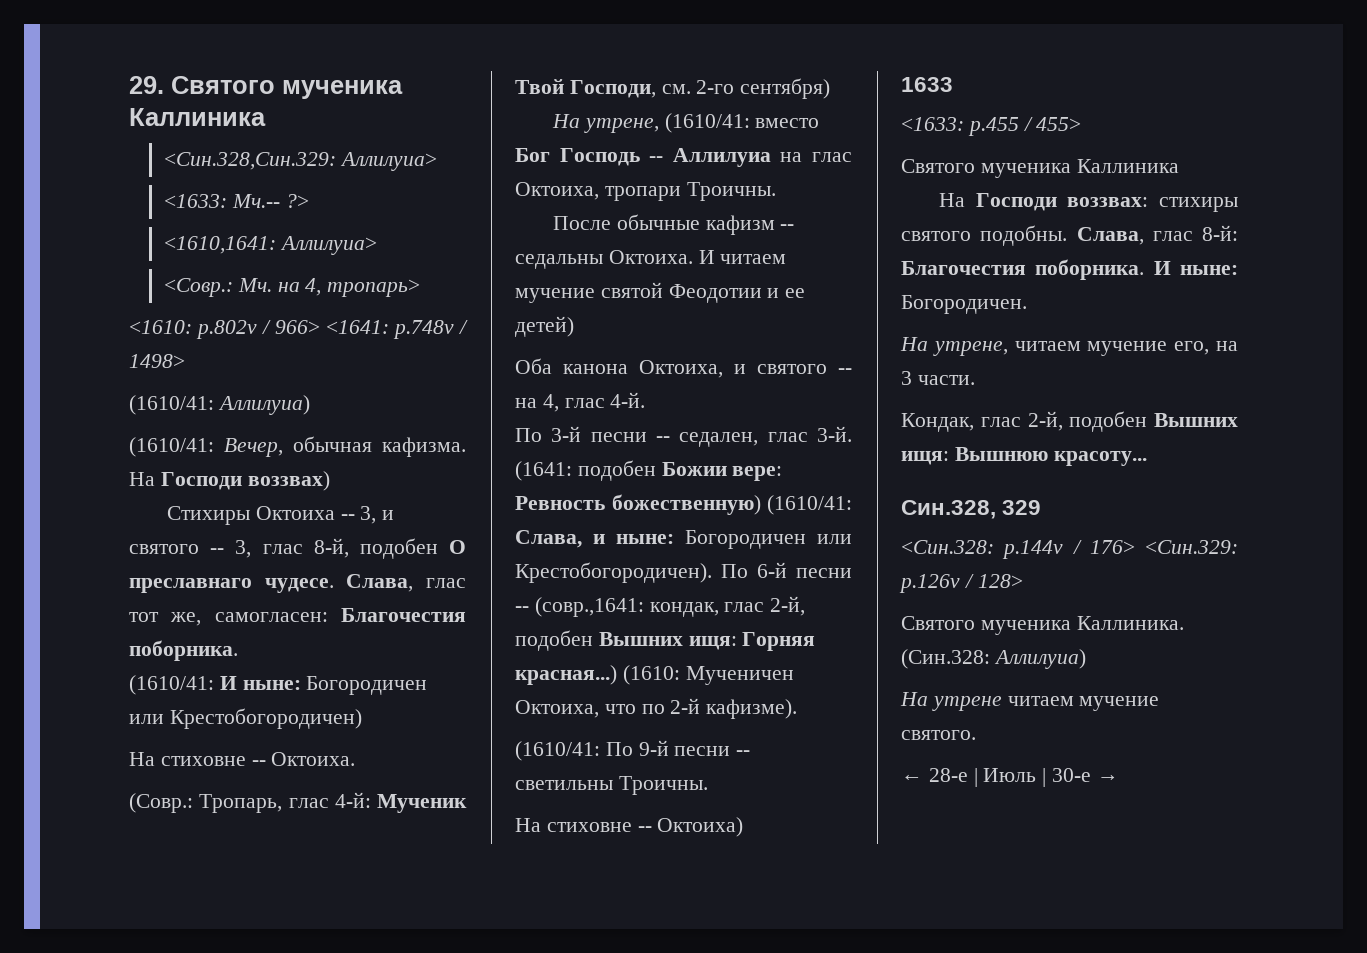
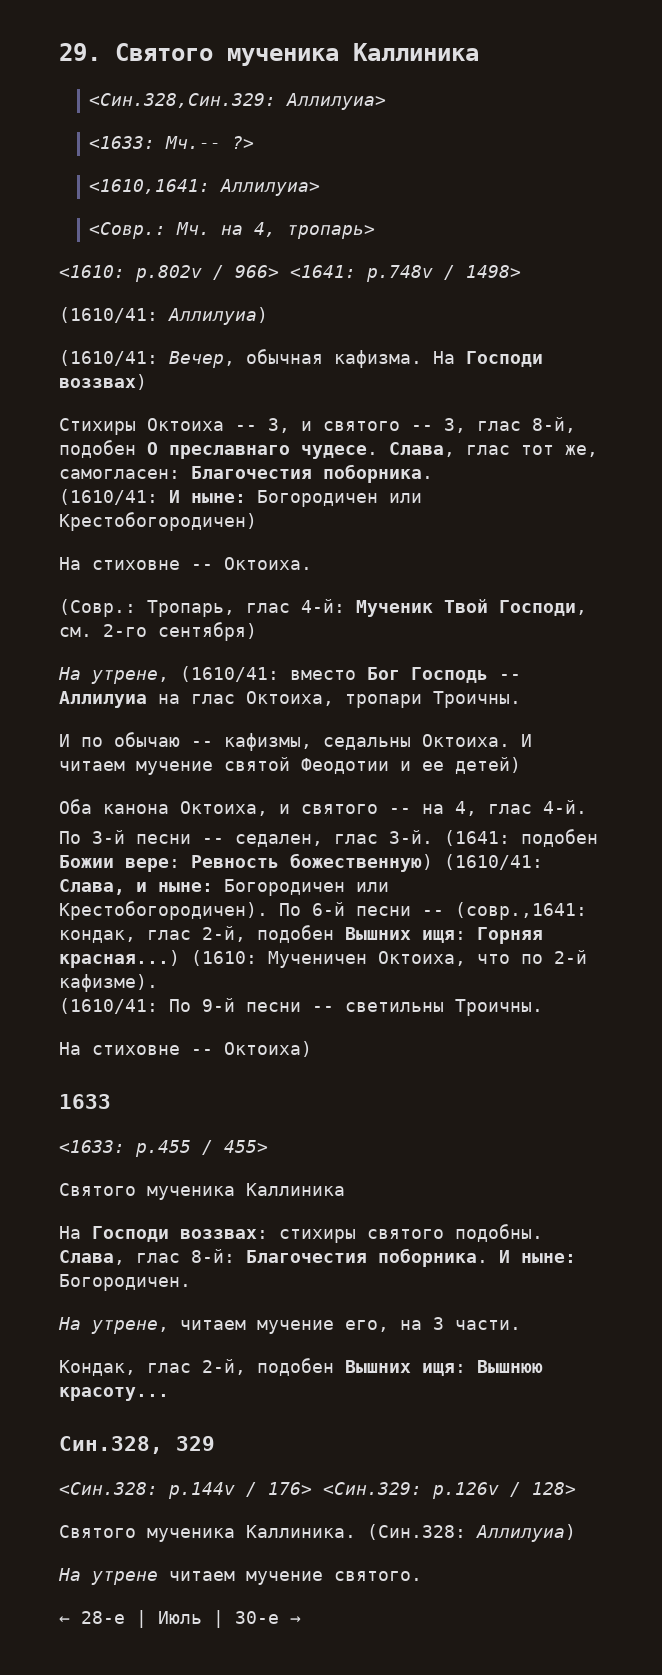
[553,214,795,235] После обычные кафизм -- -> [59,732,312,751] И по обычаю -- кафизмы,

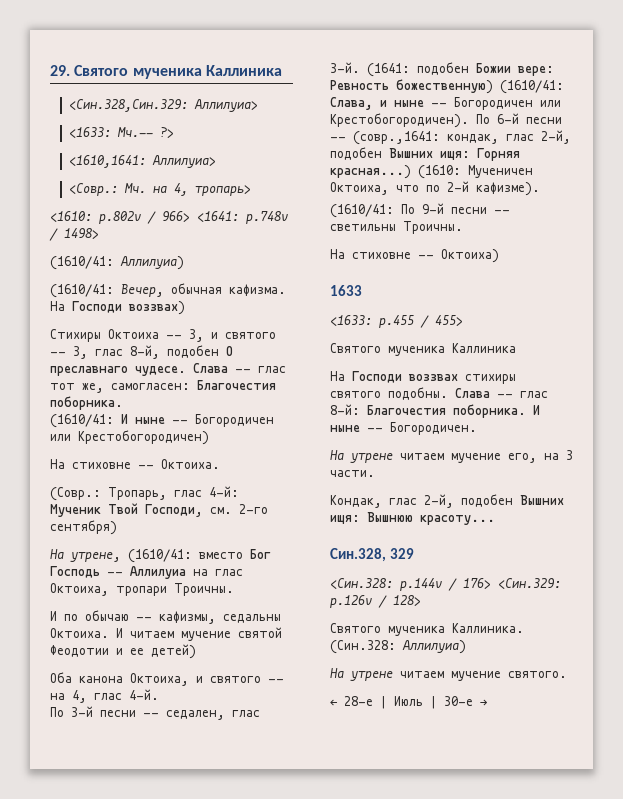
[389,442,455,457] Слава, -> [193,363,251,374] Слава --
[191,493,246,503] ныне: -> [135,417,188,424] ныне --
[158,882,213,892] ныне: -> [394,100,447,107] ныне --
[180,1229,268,1239] воззвах: -> [408,374,458,381] воззвах
[59,1250,125,1265] Слава, -> [455,388,513,399] Слава --
[521,1253,576,1263] ныне: -> [330,425,383,432] ныне --
[91,1320,169,1334] утрене, -> [350,453,393,463] утрене

